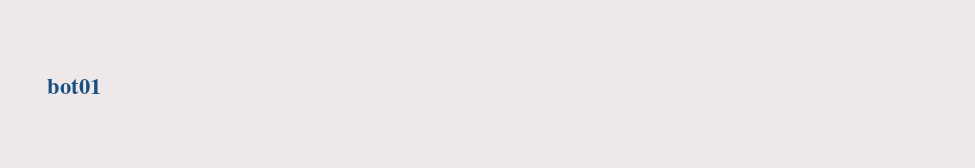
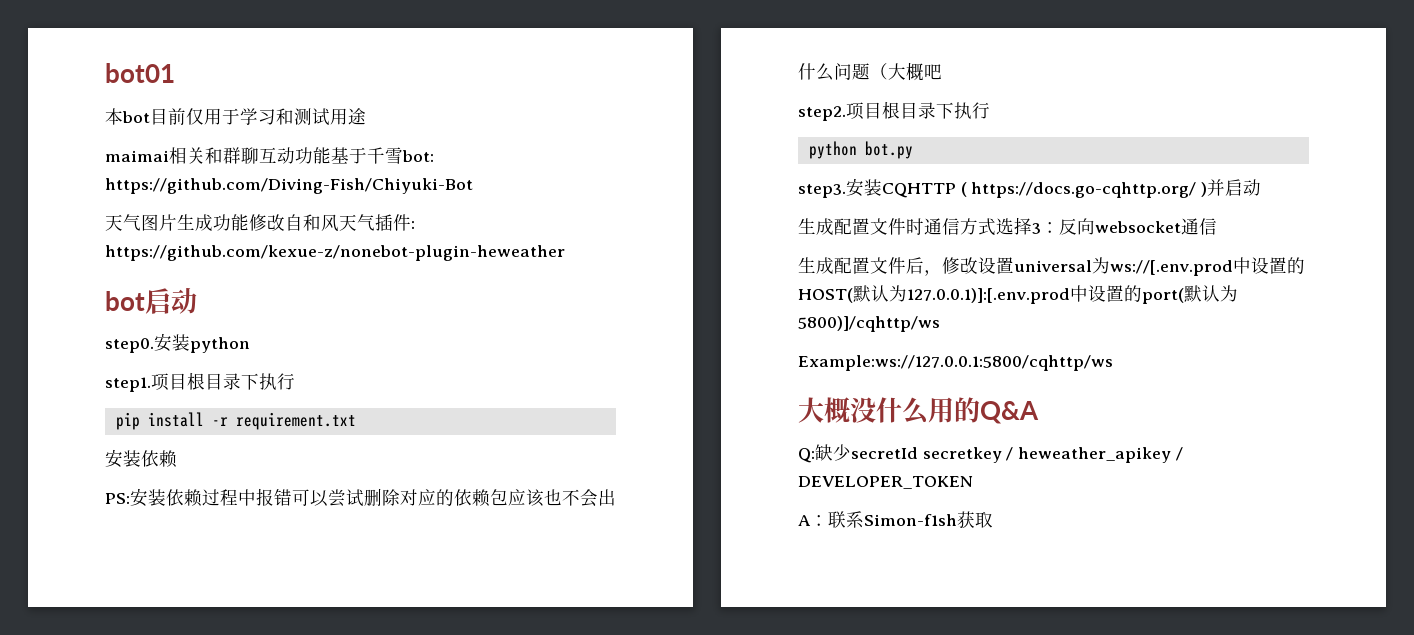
(101, 86) none -> [105,108,366,126] [105,147,434,164] [105,178,473,194] [105,214,415,232] [105,245,565,261] [105,287,197,314] [105,333,250,353] [105,372,295,392] [115,412,356,430] [105,449,177,468] [105,488,616,507] [798,62,942,81] [798,101,990,121] [808,141,913,159] [798,178,1262,198] [798,217,1217,236] [798,257,1305,276] [798,285,1238,304] [798,316,940,332] [798,355,1113,371] [798,397,1039,425] [798,444,1183,463] [798,476,973,489] [798,511,993,528] // 本bot目前仅用于学习和测试用途 // maimai相关和群聊互动功能基于千雪bot: https://github.com/Diving-Fish/Chiyuki-Bot // 天气图片生成功能修改自和风天气插件: https://github.com/kexue-z/nonebot-plugin-heweather // bot启动 // step0.安装python // step1.项目根目录下执行 // pip install -r requirement.txt // 安装依赖 // PS:安装依赖过程中报错可以尝试删除对应的依赖包应该也不会出什么问题（大概吧 // step2.项目根目录下执行 // python bot.py // step3.安装CQHTTP ( https://docs.go-cqhttp.org/ )并启动 // 生成配置文件时通信方式选择3：反向websocket通信 // 生成配置文件后，修改设置universal为ws://[.env.prod中设置的HOST(默认为127.0.0.1)]:[.env.prod中设置的port(默认为5800)]/cqhttp/ws // Example:ws://127.0.0.1:5800/cqhttp/ws // 大概没什么用的Q&A // Q:缺少secretId secretkey / heweather_apikey / DEVELOPER_TOKEN // A：联系Simon-f1sh获取

